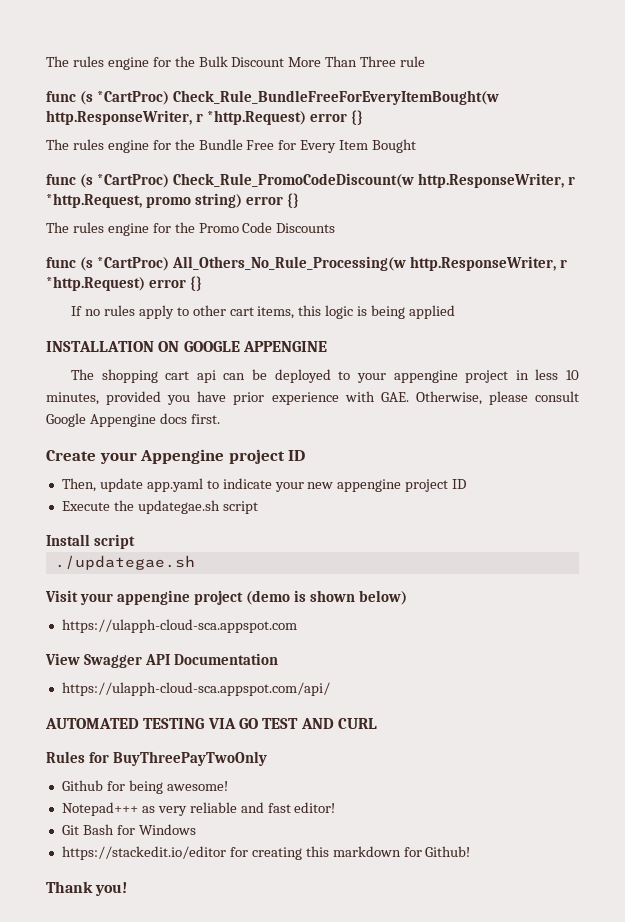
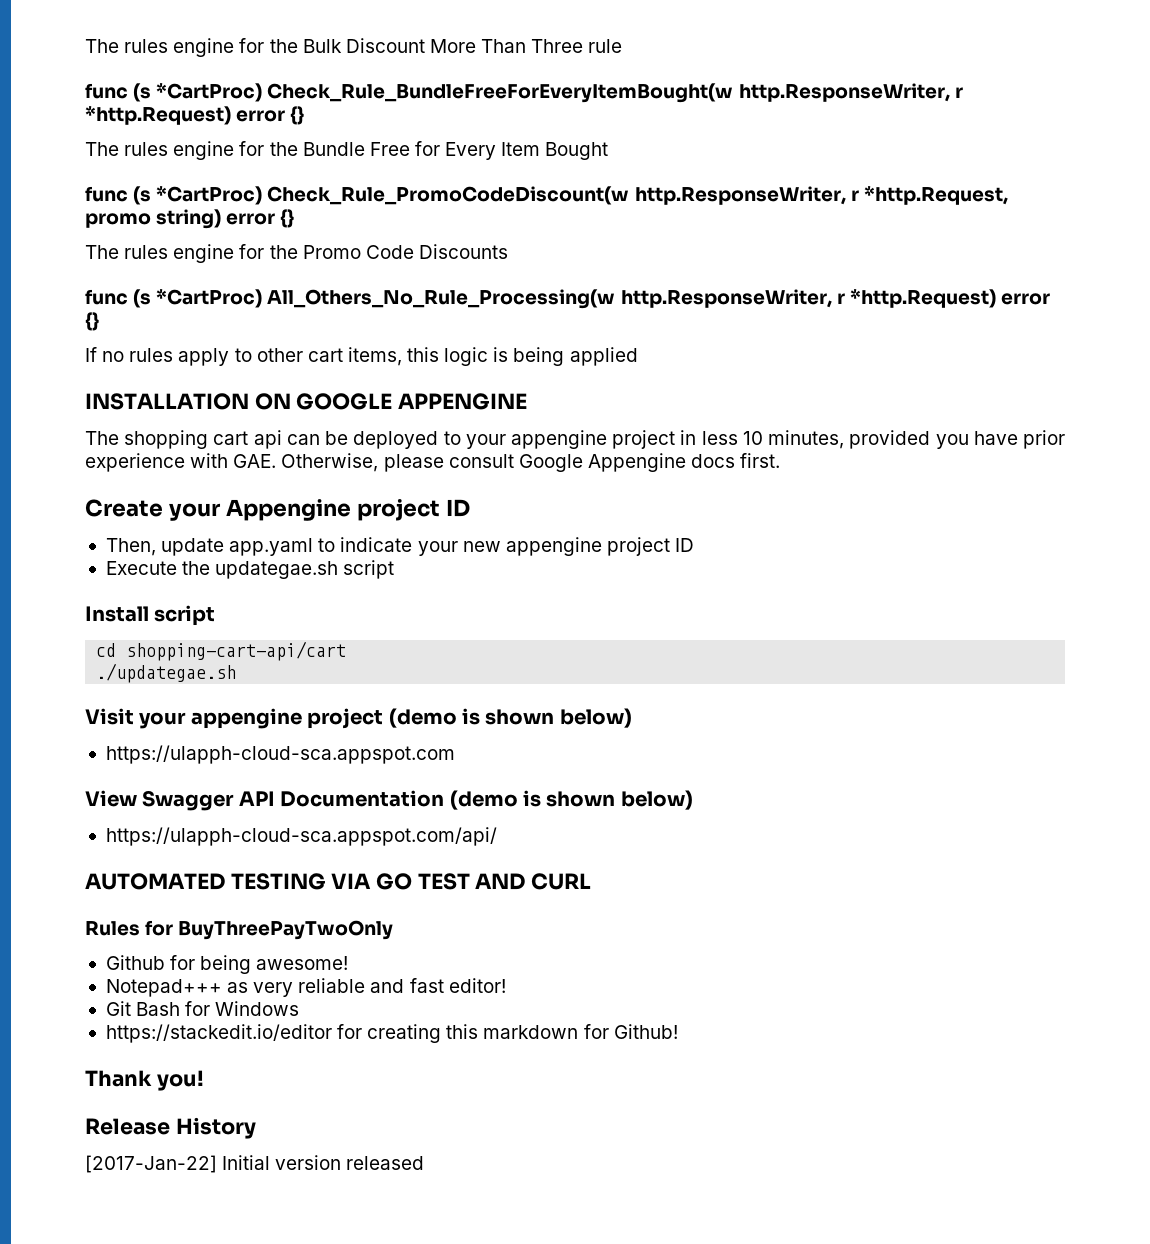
(136, 541) none -> [96,641,347,661] // cd shopping-cart-api/cart
(279, 659) none -> [449,790,693,810] (demo is shown below)
(128, 889) none -> [85,1117,256,1139] [85,1155,425,1173] // Release History // [2017-Jan-22] Initial version released

